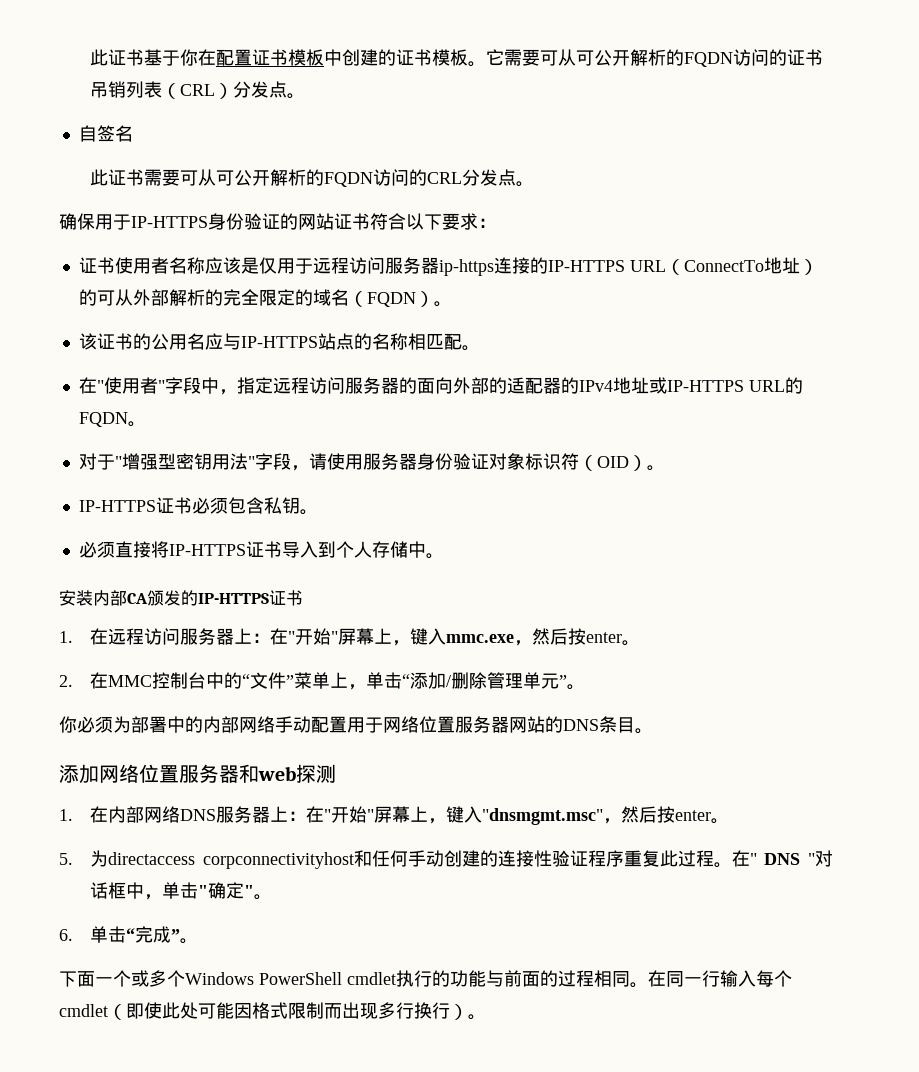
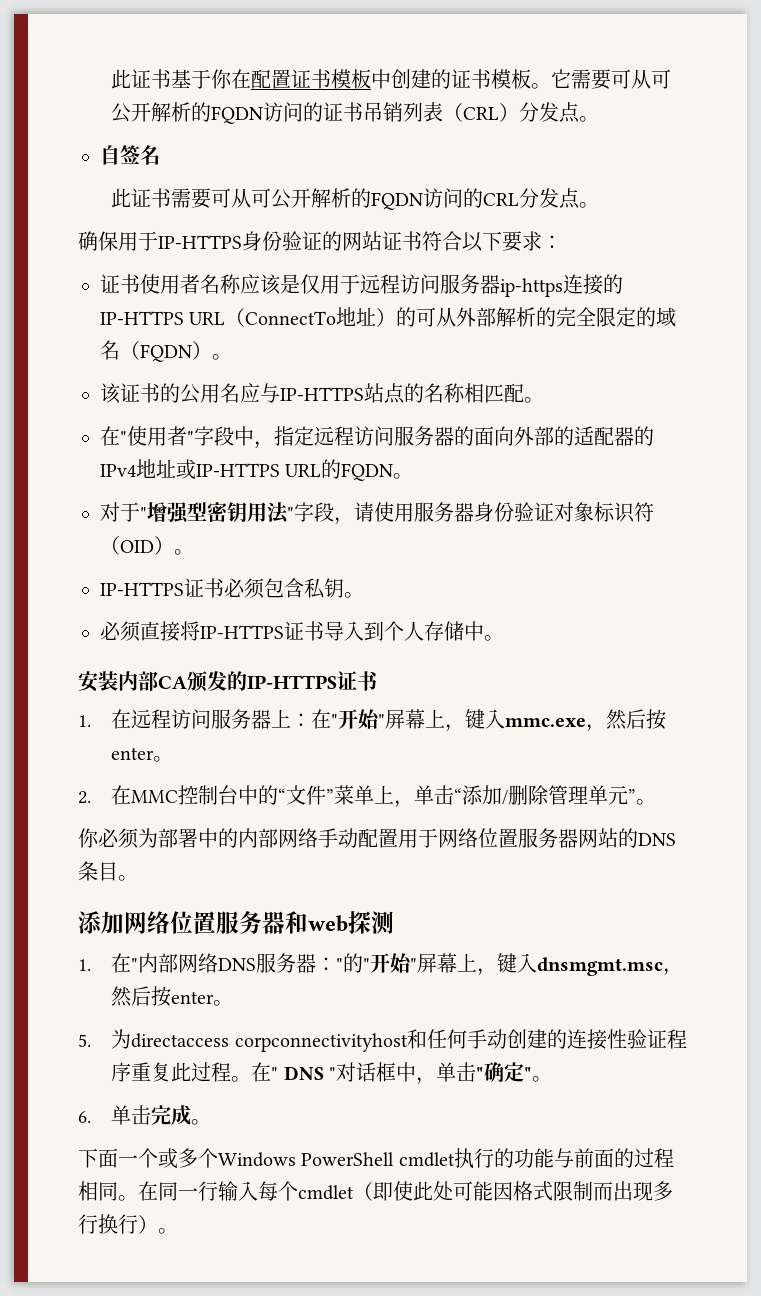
(108, 814) none -> [131,958,139,971] "
[269,806,603,825] 上：在"开始"屏幕上，键入"dnsmgmt.msc" -> [316,953,664,976] ："的"开始"屏幕上，键入dnsmgmt.msc
[125,926,180,943] “完成” -> [151,1105,192,1125] 完成

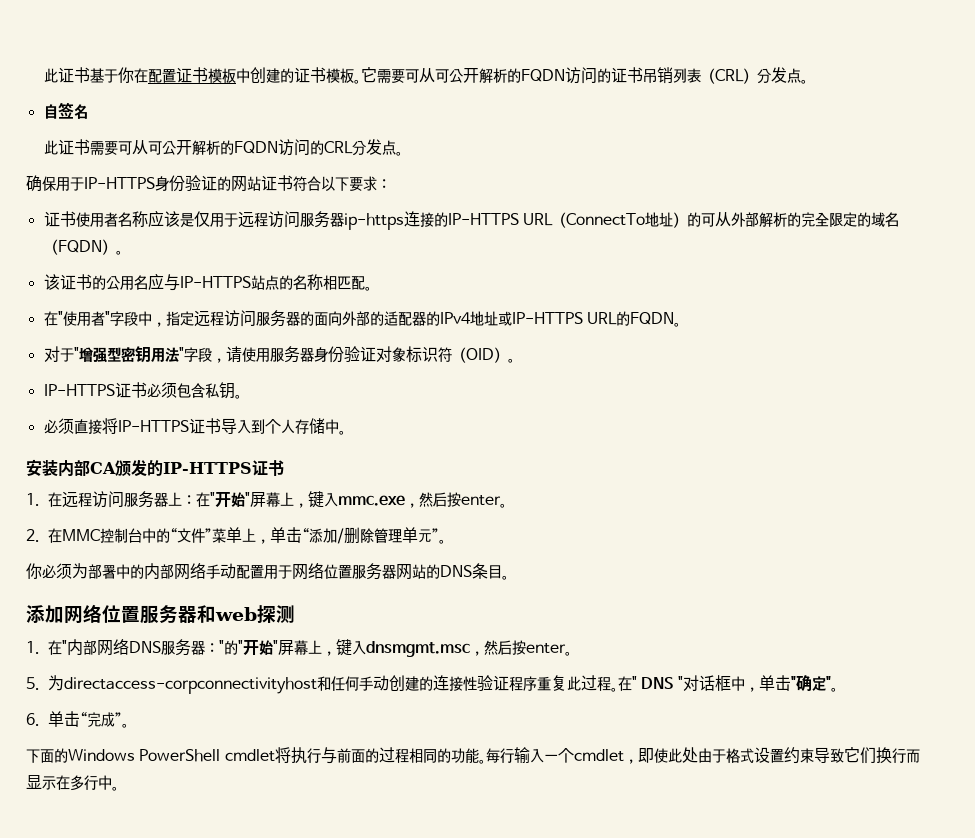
[131,1033,408,1052] directaccess corpconnectivityhost -> [64,677,317,694] directaccess-corpconnectivityhost
[151,1105,192,1125] 完成 -> [80,712,122,727] “完成”
[118,1148,218,1169] 一个或多个 -> [54,748,68,763] 的
[453,1148,554,1169] 执行的功能 -> [274,747,321,764] 将执行
[118,1181,673,1201] [78,1214,158,1234] 。在同一行输入每个cmdlet（即使此处可能因格式限制而出现多行换行） -> [436,747,920,764] [26,775,112,791] 的功能。每行输入一个cmdlet，即使此处由于格式设置约束导致它们换行而显示在多行中

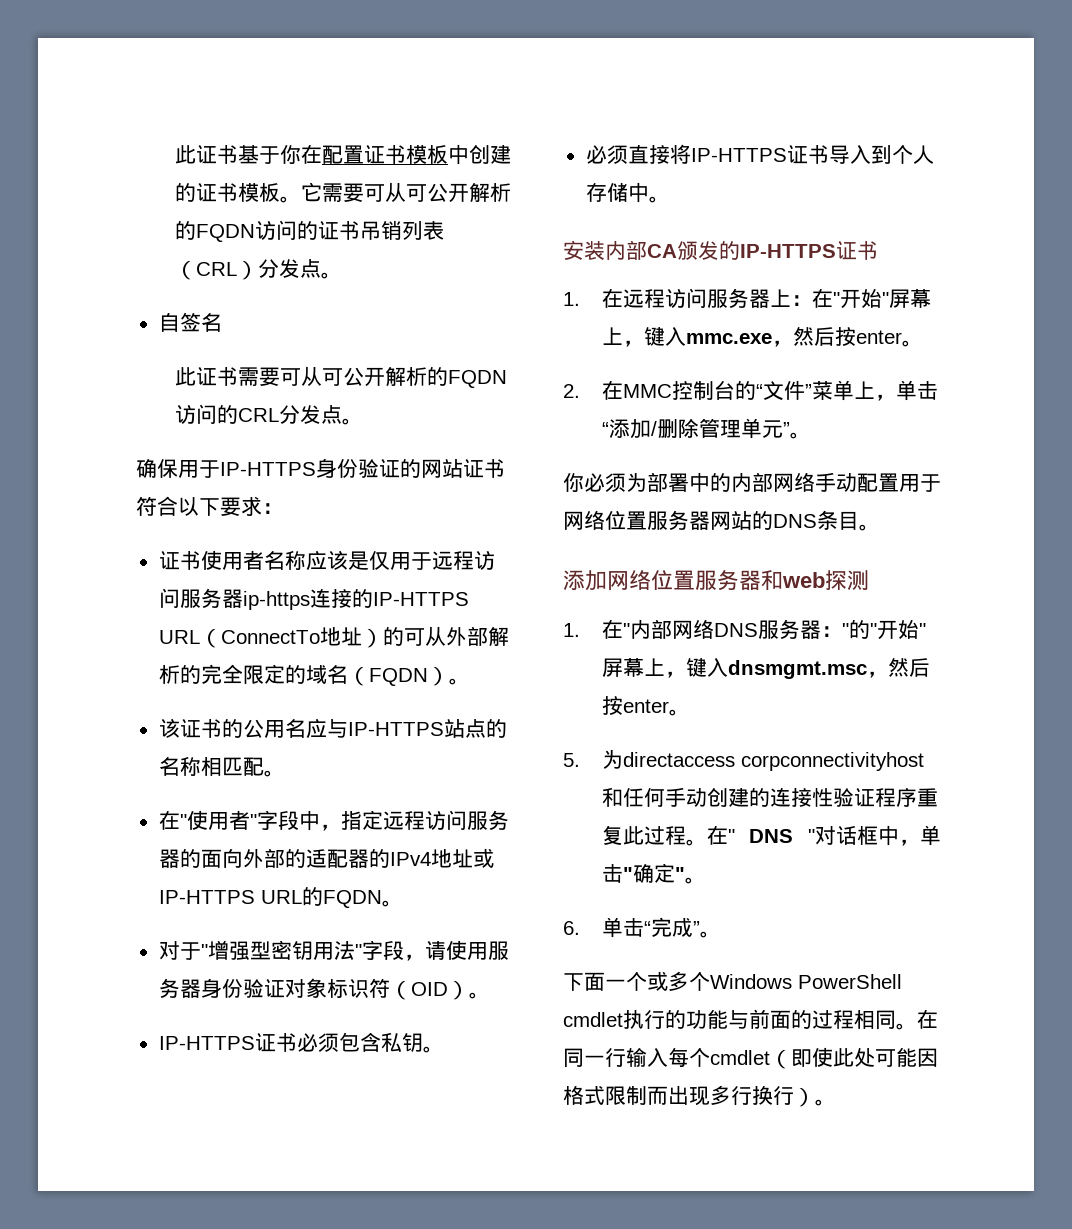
[142,528,156,543] 中 -> (735, 390) none
[64,677,317,694] directaccess-corpconnectivityhost -> [622,752,924,771] directaccess corpconnectivityhost
[54,748,68,763] 的 -> [605,971,710,991] 一个或多个
[274,747,321,764] 将执行 -> [623,1009,728,1029] 执行的功能
[436,747,920,764] [26,775,112,791] 的功能。每行输入一个cmdlet，即使此处由于格式设置约束导致它们换行而显示在多行中 -> [896,1009,938,1030] [563,1047,938,1069] [563,1085,815,1107] 。在同一行输入每个cmdlet（即使此处可能因格式限制而出现多行换行）

